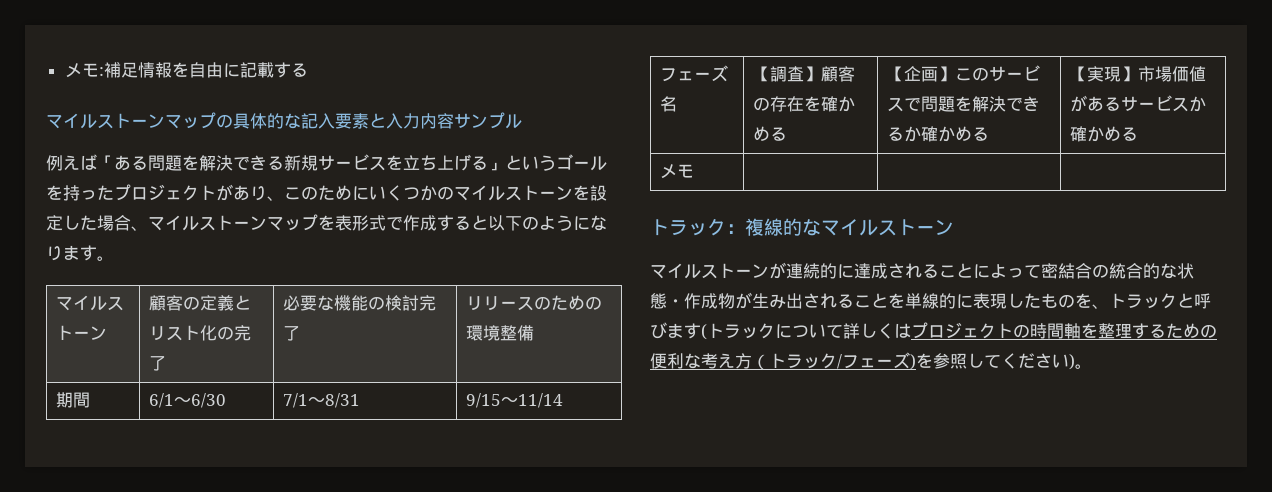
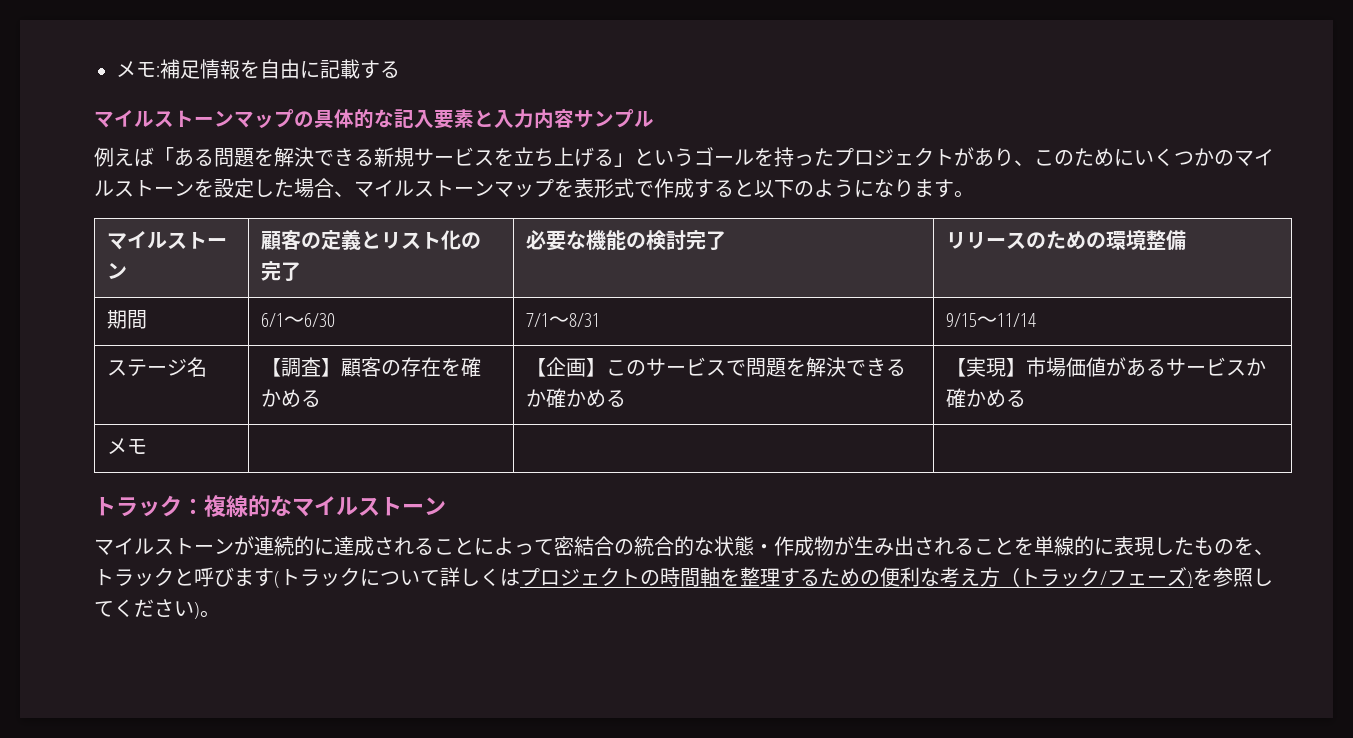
[660,65,729,82] フェーズ -> [107,359,188,377] ステージ

